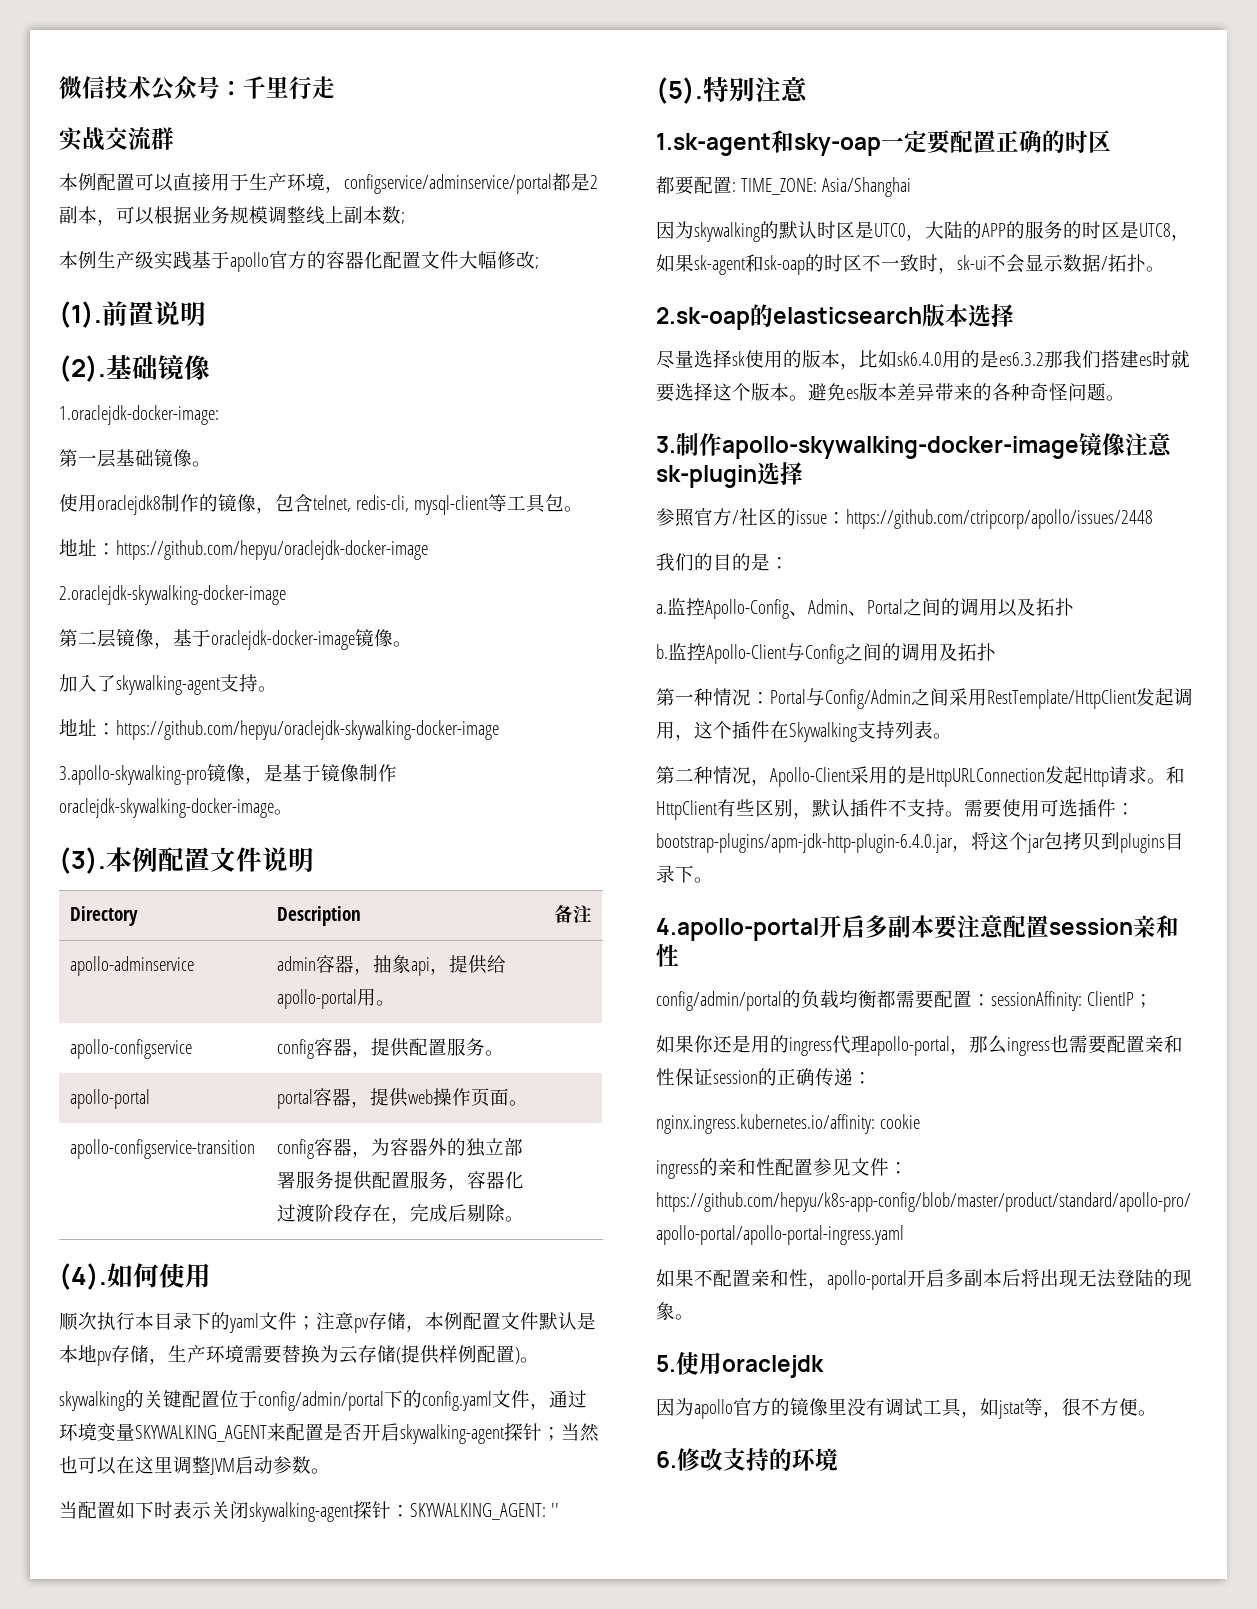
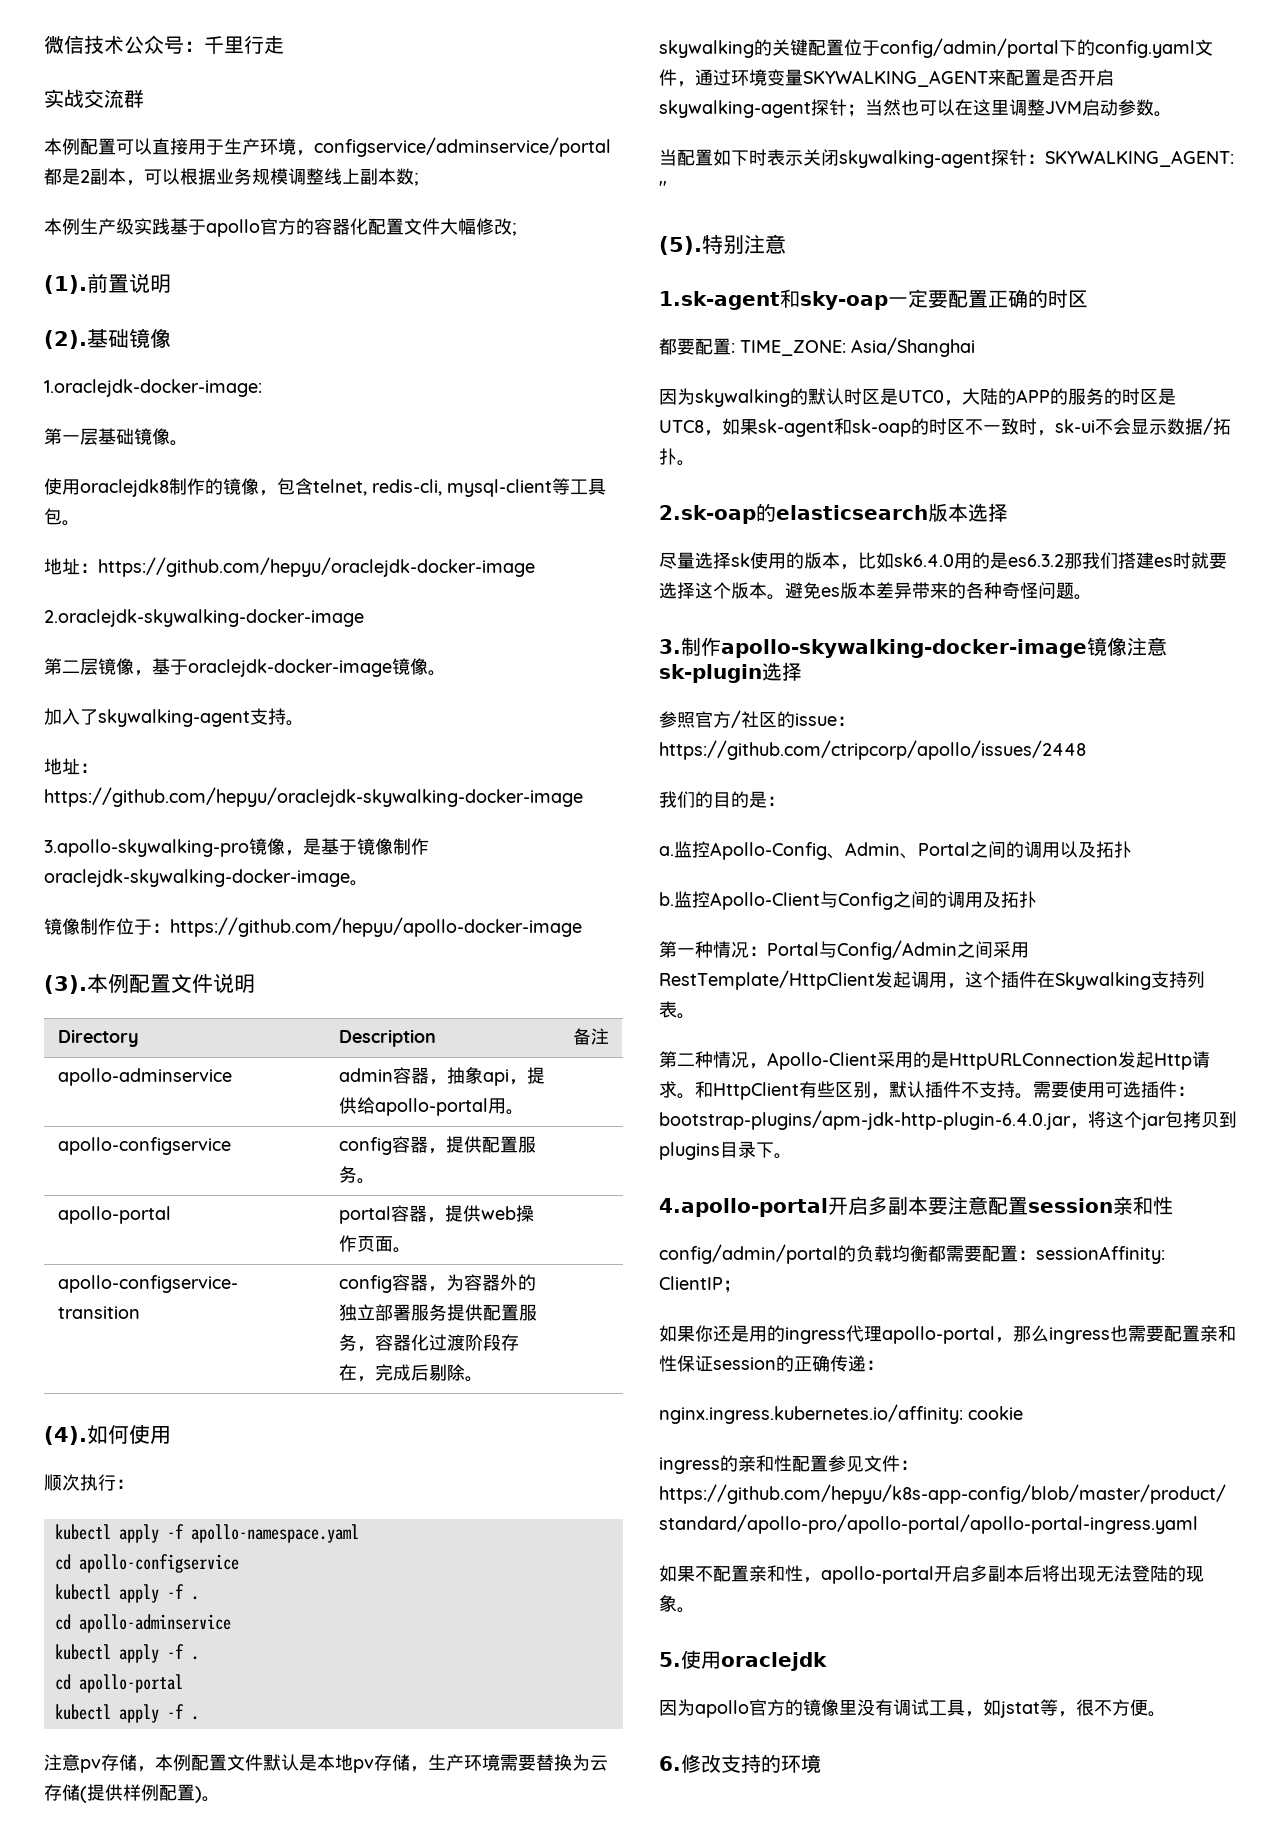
(293, 812) none -> [44,917,582,937] // 镜像制作位于：https://github.com/hepyu/apollo-docker-image
[135,1312,316,1333] 本目录下的yaml文件； -> [116,1479,134,1489] [54,1524,359,1543] [54,1554,239,1573] [54,1584,199,1603] [54,1614,231,1633] [54,1644,199,1663] [54,1674,183,1693] [54,1704,199,1723] ： // kubectl apply -f apollo-namespace.yaml // cd apollo-configservice // kubectl apply -f . // cd apollo-adminservice // kubectl apply -f . // cd apollo-portal // kubectl apply -f . //

